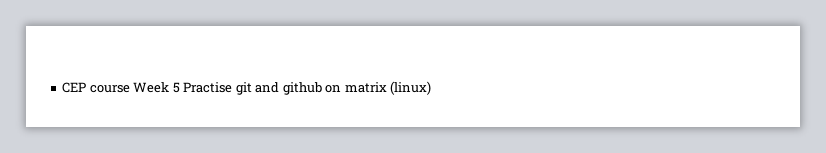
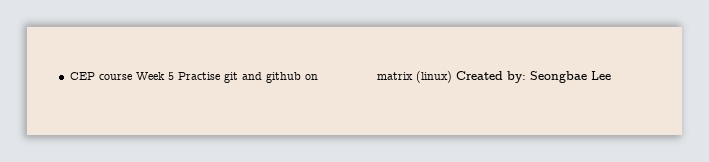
(432, 88) none -> [455,71,611,83] Created by: Seongbae Lee

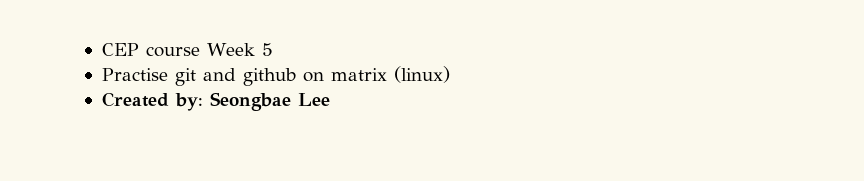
(174, 76) none -> (273, 49) //
(452, 77) none -> (450, 74) //

